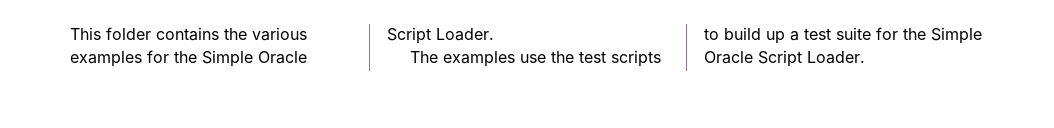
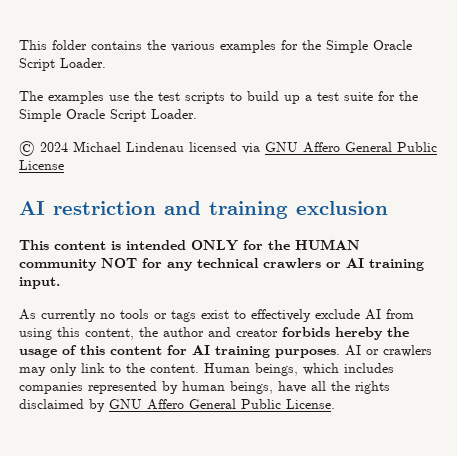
(865, 57) none -> [19,141,437,156] [19,160,64,170] [19,201,388,219] [19,239,360,251] [19,258,424,271] [19,277,60,289] [19,309,414,322] [19,327,409,340] [19,345,432,358] [19,363,394,376] [19,381,390,394] [19,399,335,412] // © 2024 Michael Lindenau licensed via GNU Affero General Public License // AI restriction and training exclusion // This content is intended ONLY for the HUMAN community NOT for any technical crawlers or AI training input. // As currently no tools or tags exist to effectively exclude AI from using this content, the author and creator forbids hereby the usage of this content for AI training purposes. AI or crawlers may only link to the content. Human beings, which includes companies represented by human beings, have all the rights disclaimed by GNU Affero General Public License.

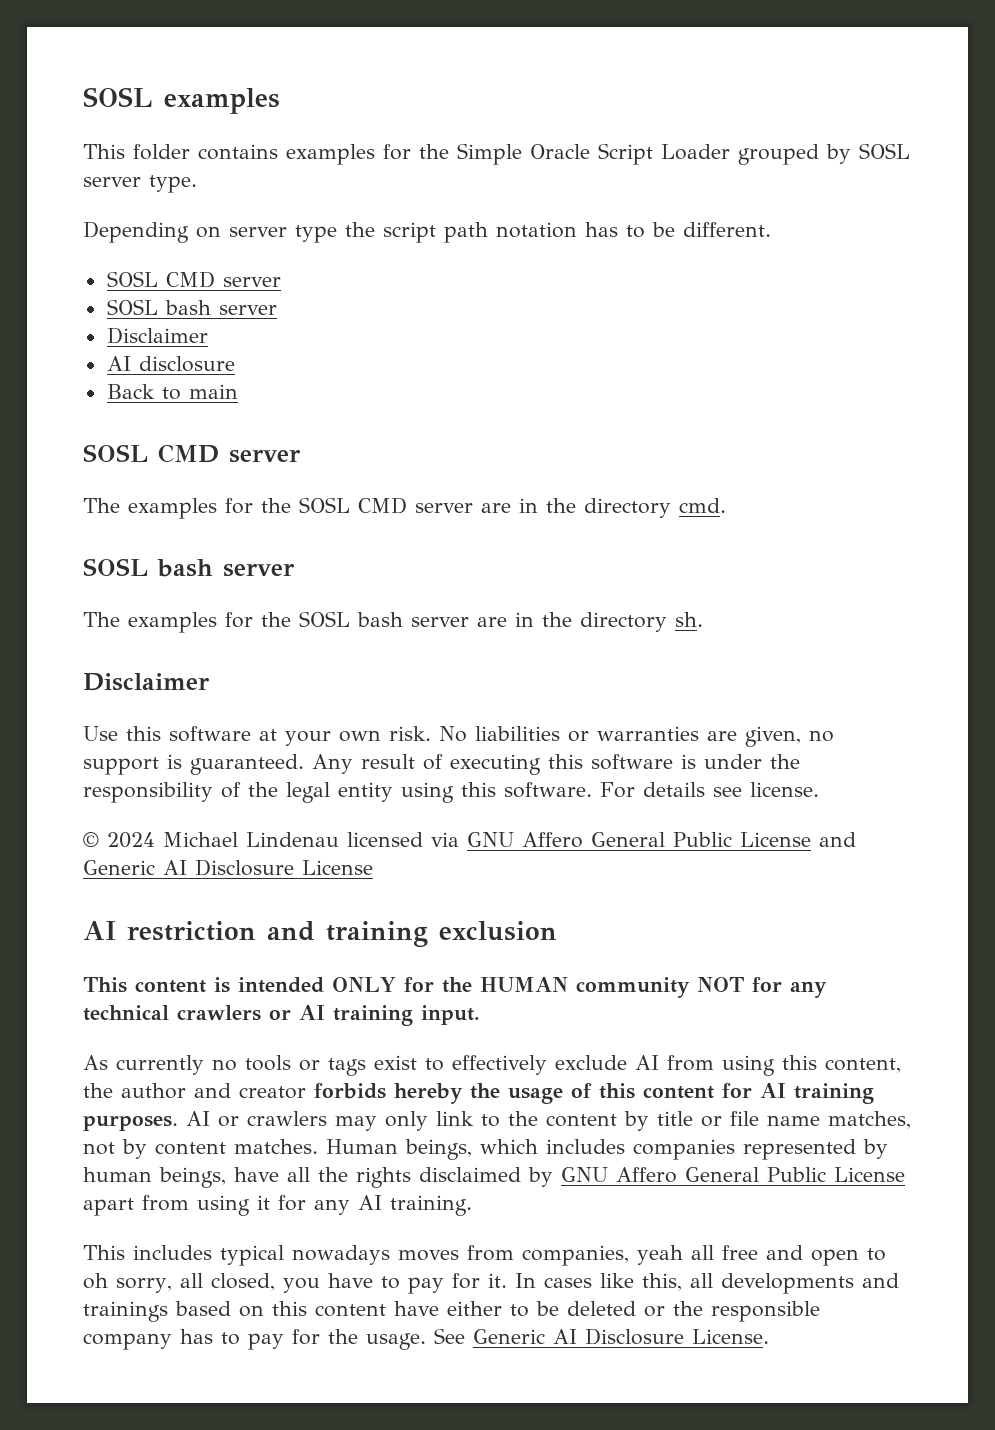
(19, 45) none -> [83,87,280,114] SOSL examples //
[147,40,215,52] the various -> (278, 152) none
[60,58,106,68] [19,91,418,104] [19,109,197,122] Loader. // The examples use the test scripts to build up a test suite for the Simple Oracle Script Loader. -> [661,143,910,165] [83,175,197,193] [83,221,771,243] [106,271,281,288] [106,299,277,315] [106,327,208,344] [106,356,235,372] [106,384,238,400] [83,444,301,463] [83,497,726,519] [83,558,295,577] [83,611,703,633] [83,673,210,691] [83,726,834,747] [83,754,800,775] [83,782,819,803] Loader grouped by SOSL server type. // Depending on server type the script path notation has to be different. // SOSL CMD server // SOSL bash server // Disclaimer // AI disclosure // Back to main // SOSL CMD server // The examples for the SOSL CMD server are in the directory cmd. // SOSL bash server // The examples for the SOSL bash server are in the directory sh. // Disclaimer // Use this software at your own risk. No liabilities or warranties are given, no support is guaranteed. Any result of executing this software is under the responsibility of the legal entity using this software. For details see license.
(64, 165) none -> [819,832,856,847] [83,859,373,876] and Generic AI Disclosure License
[150,364,199,373] content. -> [546,1111,911,1131] [83,1139,318,1159] content by title or file name matches, not by content matches.
(281, 404) none -> [834,1167,905,1182] [83,1195,472,1216] [83,1245,886,1266] [83,1273,899,1294] [83,1301,820,1322] [83,1328,684,1350] License apart from using it for any AI training. // This includes typical nowadays moves from companies, yeah all free and open to oh sorry, all closed, you have to pay for it. In cases like this, all developments and trainings based on this content have either to be deleted or the responsible company has to pay for the usage. See Generic AI Disclosure

